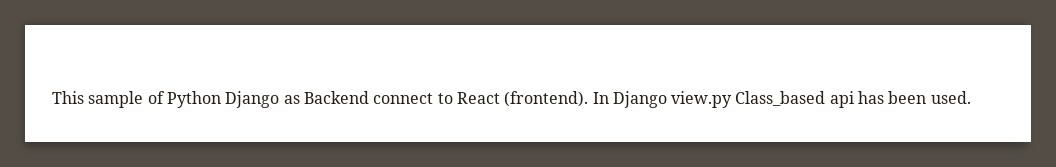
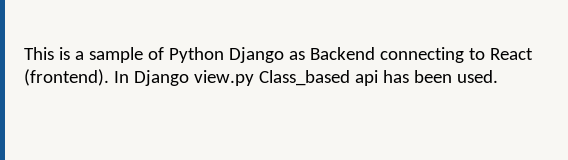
(84, 97) none -> [58,47,84,60] is a
[373,93,434,104] connect -> [379,47,464,63] connecting

